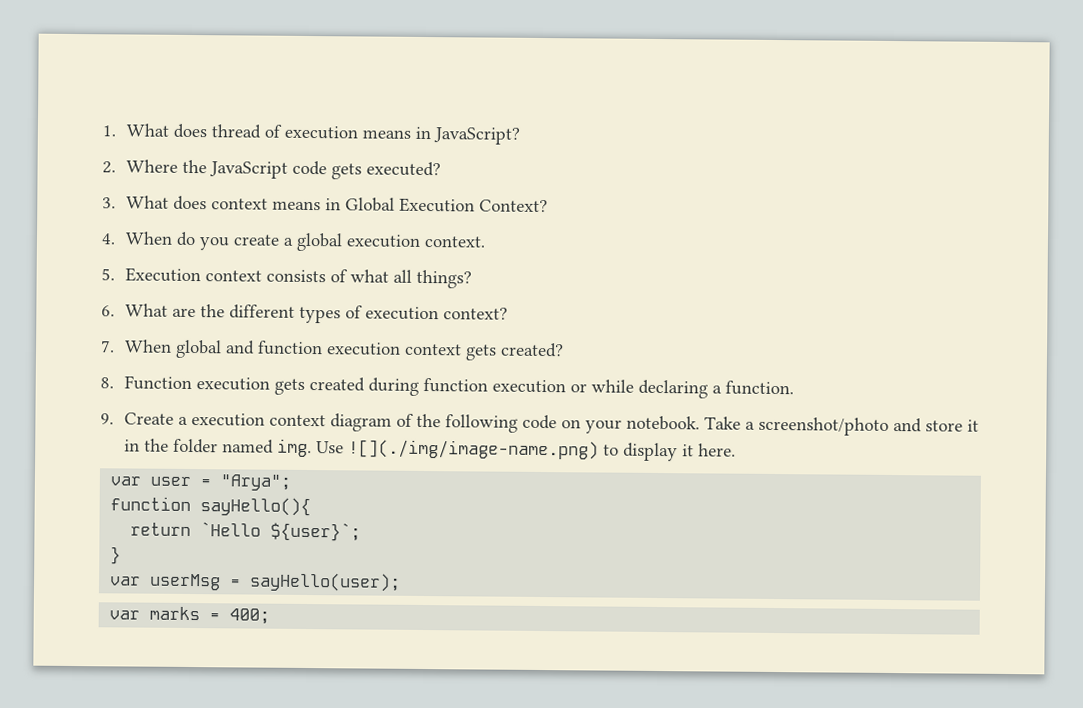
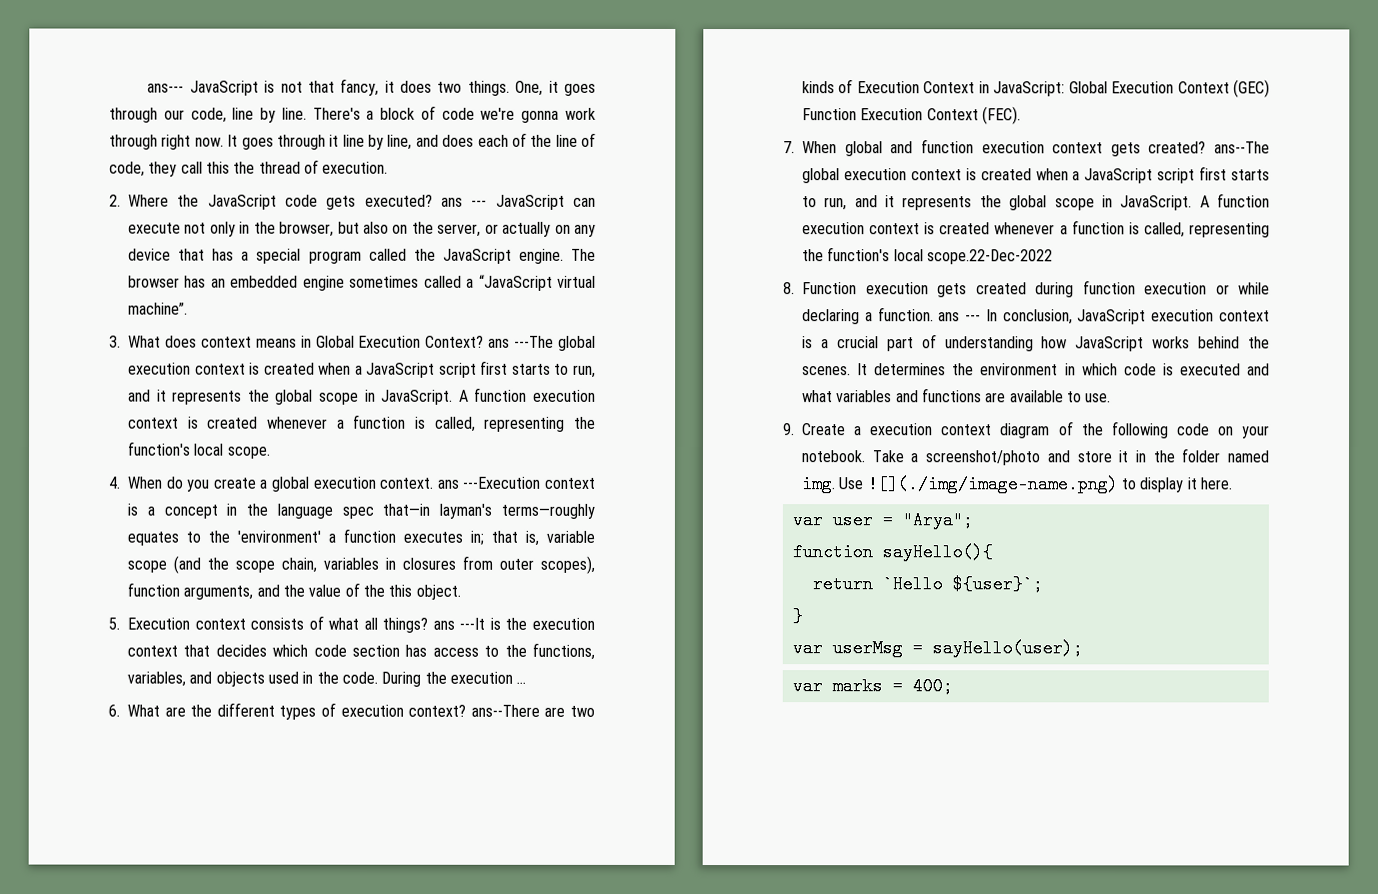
[102,123,521,145] 1. What does thread of execution means in JavaScript? -> [147,78,596,96] [109,105,596,123] [109,132,596,150] [109,159,389,177] ans--- JavaScript is not that fancy, it does two things. One, it goes through our code, line by line. There's a block of code we're gonna work through right now. It goes through it line by line, and does each of the line of code, they call this the thread of execution.
(442, 169) none -> [441,194,596,210] [128,221,596,237] [128,248,596,264] [128,274,596,291] [128,302,188,315] ans --- JavaScript can execute not only in the browser, but also on the server, or actually on any device that has a special program called the JavaScript engine. The browser has an embedded engine sometimes called a “JavaScript virtual machine”.
(549, 206) none -> [488,335,596,351] [128,360,597,378] [128,387,596,405] [128,414,596,432] [127,441,271,459] ans ---The global execution context is created when a JavaScript script first starts to run, and it represents the global scope in JavaScript. A function execution context is created whenever a function is called, representing the function's local scope.
(487, 241) none -> [436,476,595,489] [127,503,595,519] [127,528,595,546] [127,555,595,574] [127,582,461,600] ans ---Execution context is a concept in the language spec that—in layman's terms—roughly equates to the 'environment' a function executes in; that is, variable scope (and the scope chain, variables in closures from outer scopes), function arguments, and the value of the this object.
(473, 279) none -> [432,617,596,630] [127,642,595,660] [127,671,527,687] ans ---It is the execution context that decides which code section has access to the functions, variables, and objects used in the code. During the execution ...
(509, 313) none -> [470,704,595,717] [802,79,1270,98] [802,106,1021,125] ans--There are two kinds of Execution Context in JavaScript: Global Execution Context (GEC) Function Execution Context (FEC).
(565, 350) none -> [1214,141,1270,154] [802,166,1270,184] [802,193,1270,211] [802,220,1270,238] [802,247,1053,265] ans--The global execution context is created when a JavaScript script first starts to run, and it represents the global scope in JavaScript. A function execution context is created whenever a function is called, representing the function's local scope.22-Dec-2022
(795, 388) none -> [938,309,1270,325] [802,334,1270,352] [802,363,1270,376] [802,388,1112,403] ans --- In conclusion, JavaScript execution context is a crucial part of understanding how JavaScript works behind the scenes. It determines the environment in which code is executed and what variables and functions are available to use.

